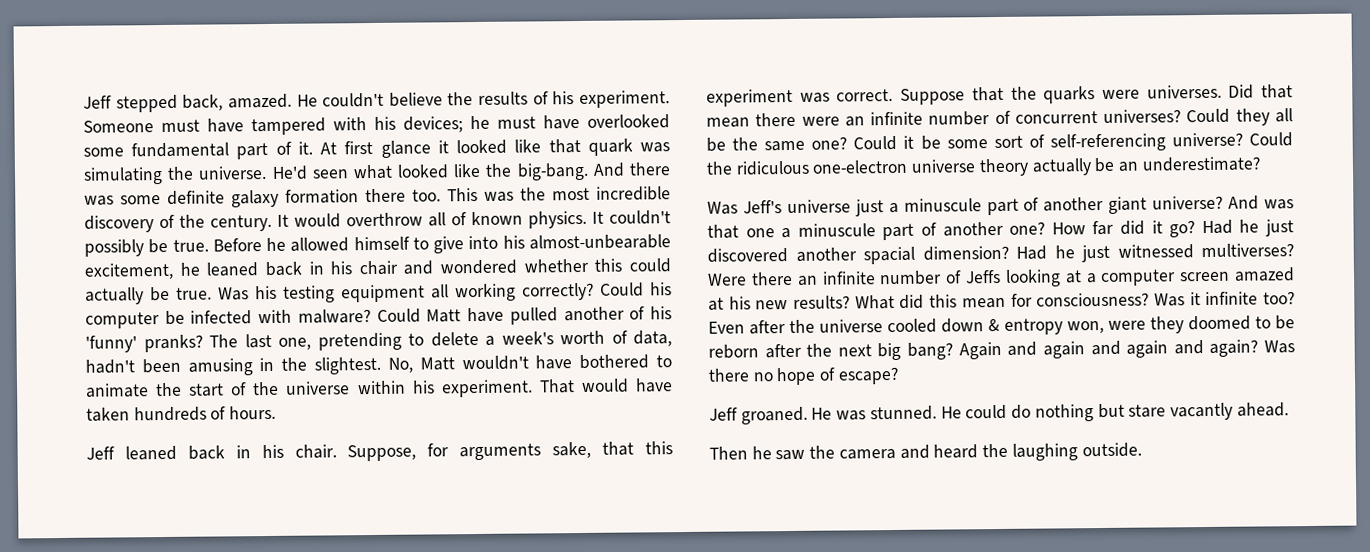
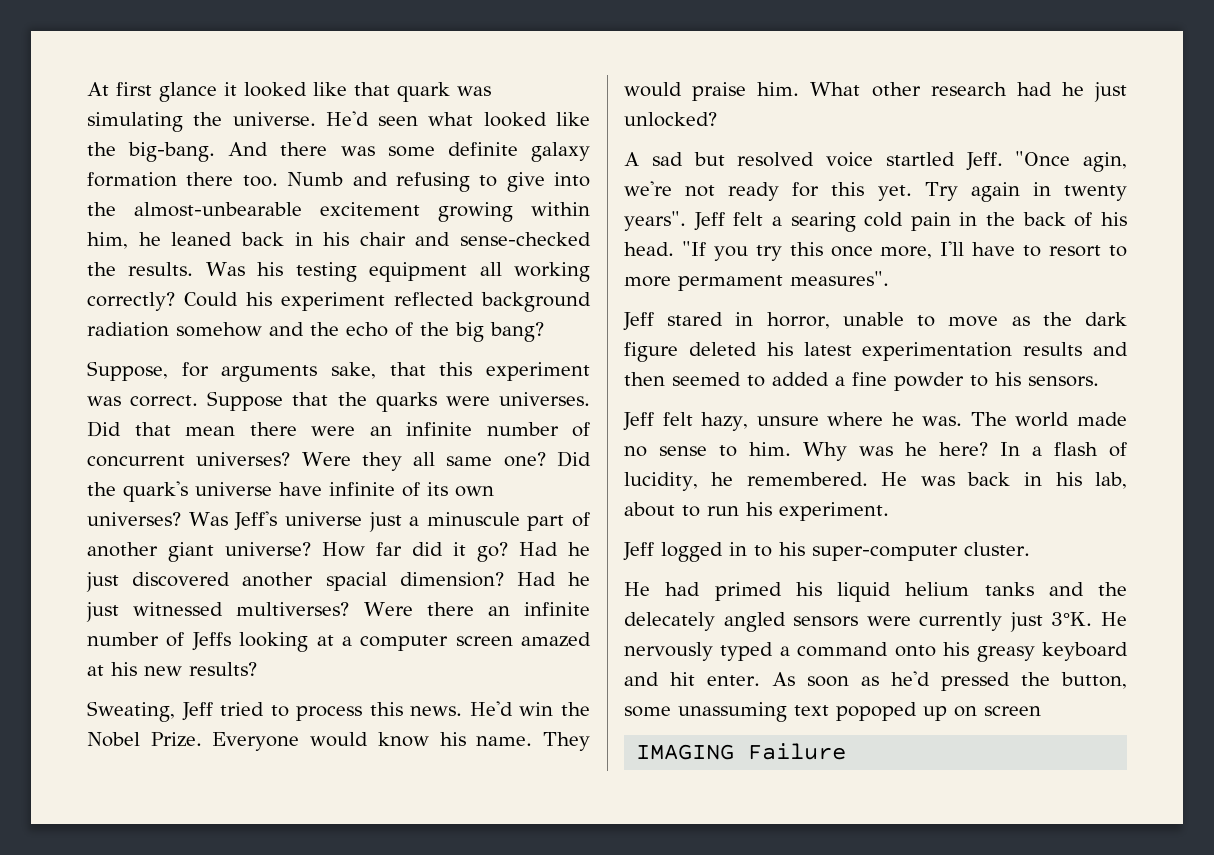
[83,90,670,113] [83,114,670,136] [83,141,313,160] Jeff stepped back, amazed. He couldn't believe the results of his experiment. Someone must have tampered with his devices; he must have overlooked some fundamental part of it. -> (87, 89) none
[447,186,671,202] [84,210,671,233] [84,234,671,257] [84,262,174,280] This was the most incredible discovery of the century. It would overthrow all of known physics. It couldn't possibly be true. Before he allowed himself to give into his almost-unbearable excitement, -> [287,172,590,192] [87,202,590,222] [87,232,128,249] Numb and refusing to give into the almost-unbearable excitement growing within him,
[440,258,671,275] [85,286,212,305] wondered whether this could actually be true. -> [460,232,591,246] [87,262,194,276] sense-checked the results.
[85,306,673,329] [85,330,672,353] [85,354,672,376] [86,378,673,398] [86,405,277,422] [86,444,337,461] computer be infected with malware? Could Matt have pulled another of his 'funny' pranks? The last one, pretending to delete a week's worth of data, hadn't been amusing in the slightest. No, Matt wouldn't have bothered to animate the start of the universe within his experiment. That would have taken hundreds of hours. // Jeff leaned back in his chair. -> [281,292,591,312] [87,322,544,342] experiment reflected background radiation somehow and the echo of the big bang? //
[1186,108,1231,124] Could -> [301,452,351,466] Were
[706,132,1293,152] [706,156,1261,177] be the same one? Could it be some sort of self-referencing universe? Could the ridiculous one-electron universe theory actually be an underestimate? // -> [446,451,592,467] [87,481,494,502] [87,512,181,526] same one? Did the quark's universe have infinite of its own universes?
[1228,195,1294,210] [707,221,1046,241] And was that one a minuscule part of another one? -> (311, 549) none
[854,291,1295,310] [708,315,1295,335] [708,339,1295,361] [708,366,899,386] [709,402,1289,425] [709,442,1142,461] What did this mean for consciousness? Was it infinite too? Even after the universe cooled down & entropy won, were they doomed to be reborn after the next big bang? Again and again and again and again? Was there no hope of escape? // Jeff groaned. He was stunned. He could do nothing but stare vacantly ahead. // Then he saw the camera and heard the laughing outside. -> [87,701,590,722] [87,732,590,751] [624,82,1127,102] [624,112,717,127] [624,151,1127,172] [624,181,1127,202] [624,211,1127,232] [624,241,1127,261] [624,271,889,291] [623,312,1127,331] [624,342,1128,362] [624,372,1099,391] [623,412,1127,431] [624,442,1127,461] [624,472,1127,491] [624,502,889,521] [623,542,1030,562] [624,582,1127,602] [624,612,1127,632] [624,642,1128,662] [624,671,1127,691] [624,702,1041,722] [636,743,847,760] // Sweating, Jeff tried to process this news. He'd win the Nobel Prize. Everyone would know his name. They would praise him. What other research had he just unlocked? // A sad but resolved voice startled Jeff. "Once agin, we're not ready for this yet. Try again in twenty years". Jeff felt a searing cold pain in the back of his head. "If you try this once more, I'll have to resort to more permament measures". // Jeff stared in horror, unable to move as the dark figure deleted his latest experimentation results and then seemed to added a fine powder to his sensors. // Jeff felt hazy, unsure where he was. The world made no sense to him. Why was he here? In a flash of lucidity, he remembered. He was back in his lab, about to run his experiment. // Jeff logged in to his super-computer cluster. // He had primed his liquid helium tanks and the delecately angled sensors were currently just 3°K. He nervously typed a command onto his greasy keyboard and hit enter. As soon as he'd pressed the button, some unassuming text popoped up on screen // IMAGING Failure

